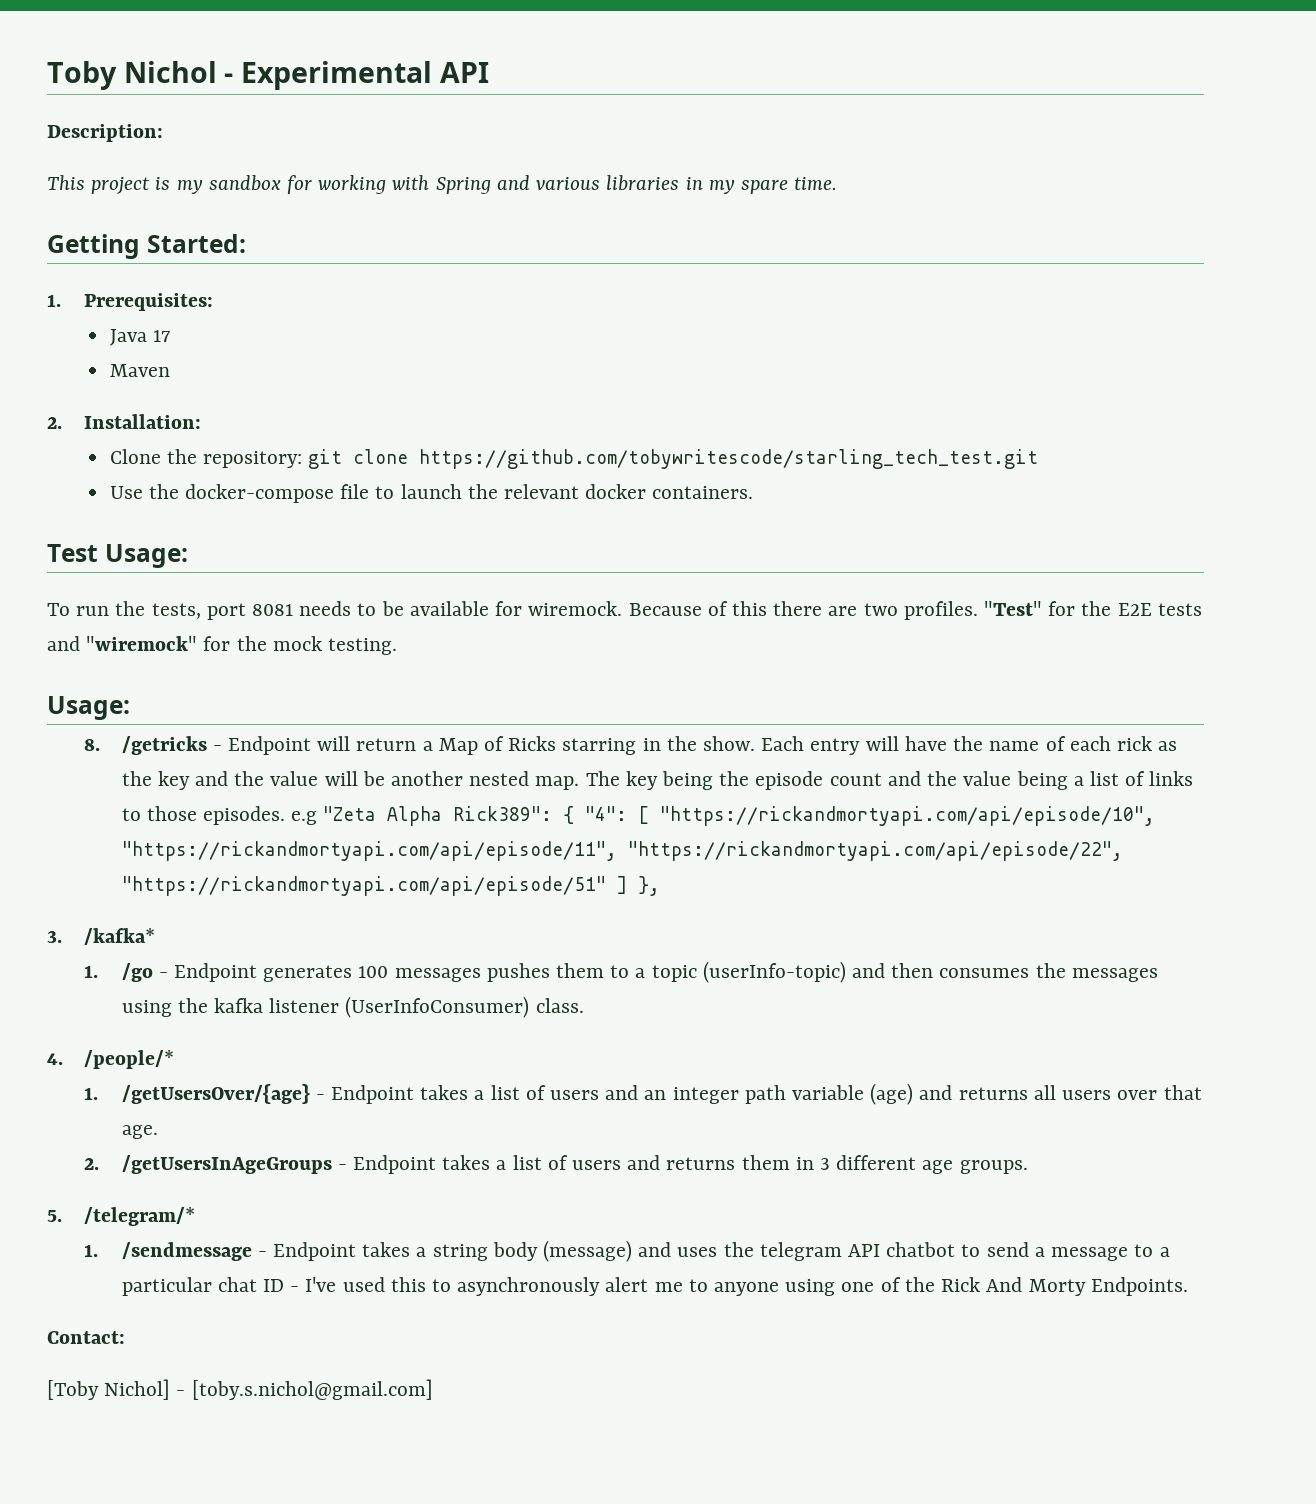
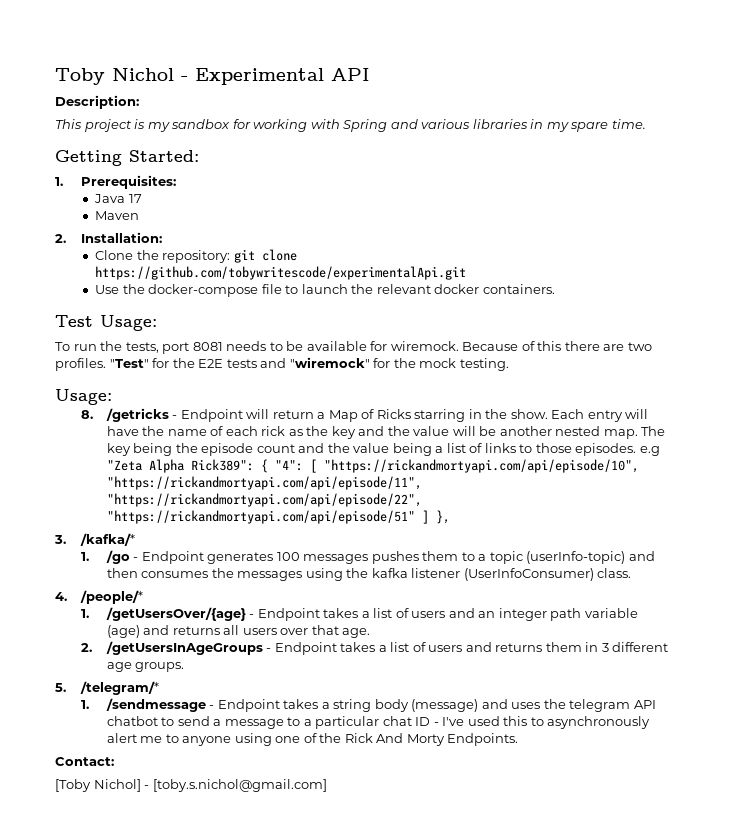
[419,449,1039,469] https://github.com/tobywritescode/starling_tech_test.git -> [95,266,467,280] https://github.com/tobywritescode/experimentalApi.git
[84,928,156,945] /kafka* -> [79,533,135,546] /kafka/*

